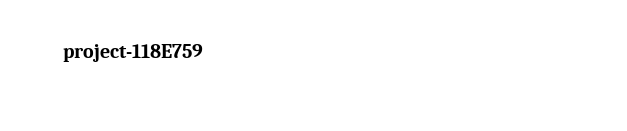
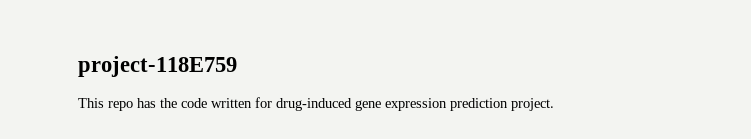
(203, 53) none -> [78,97,554,111] // This repo has the code written for drug-induced gene expression prediction project.

